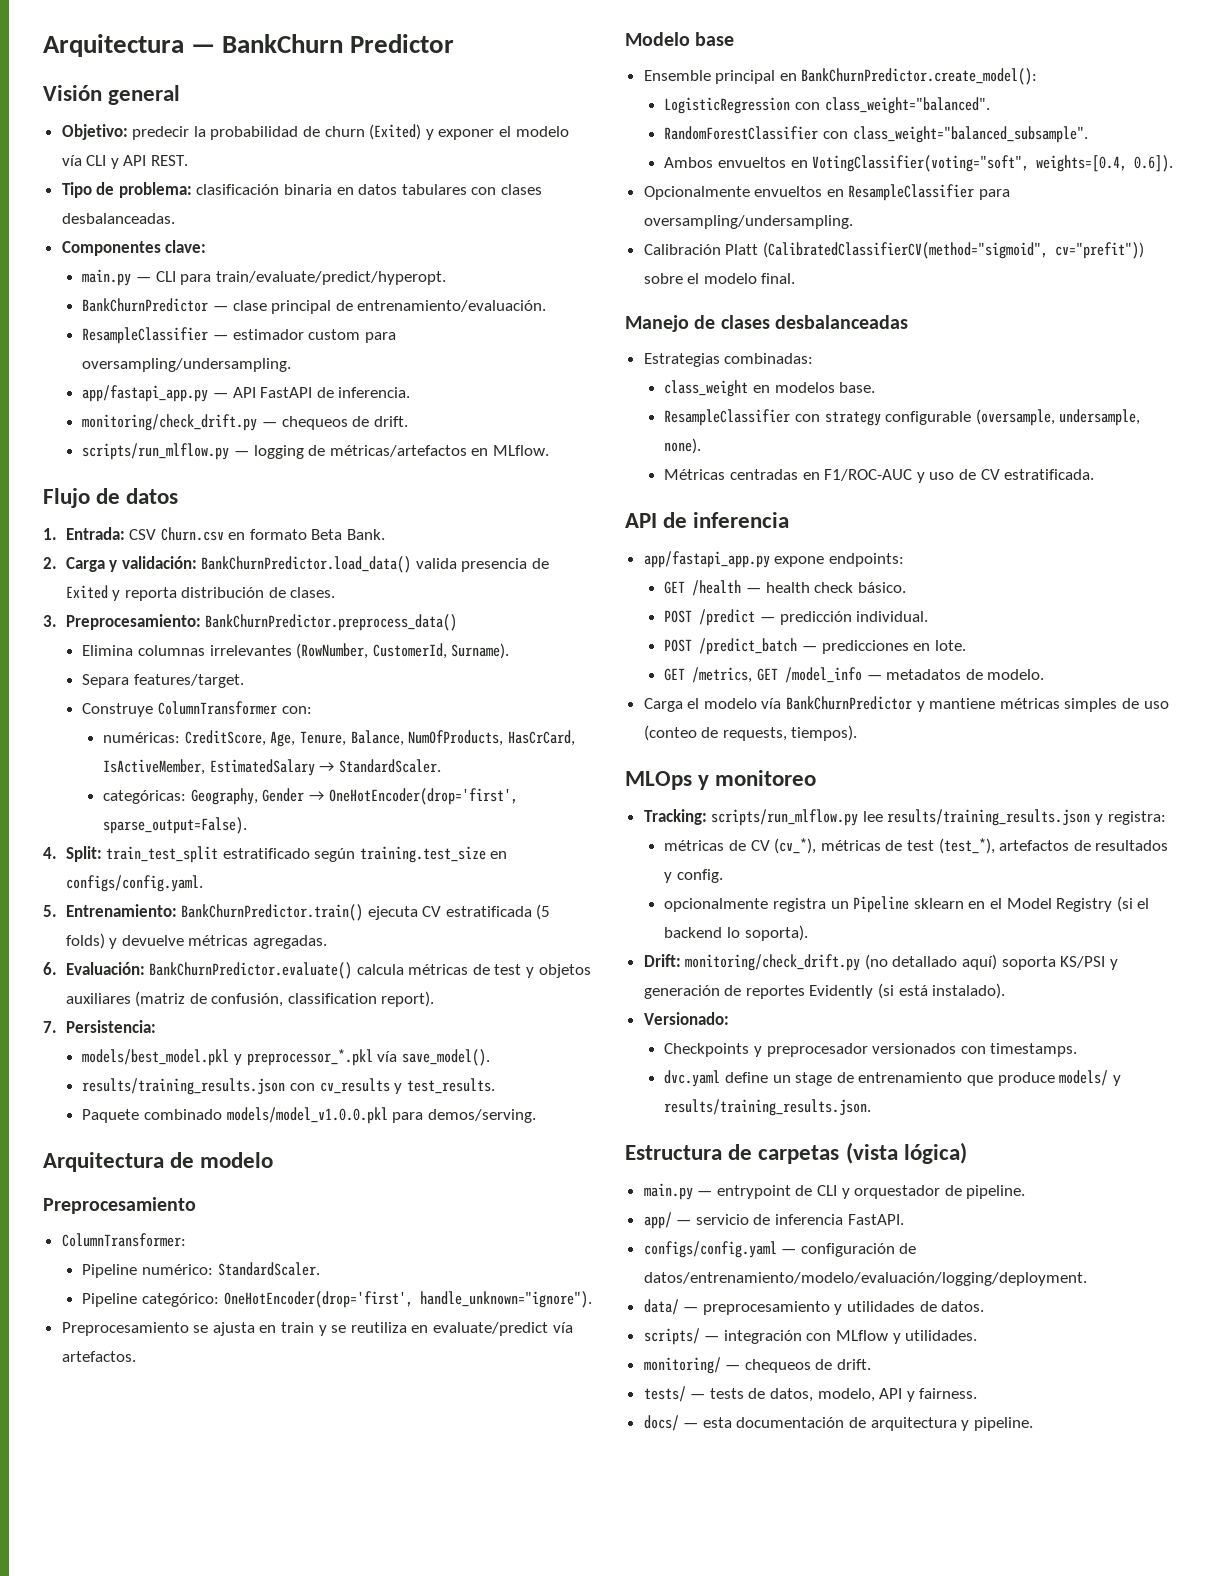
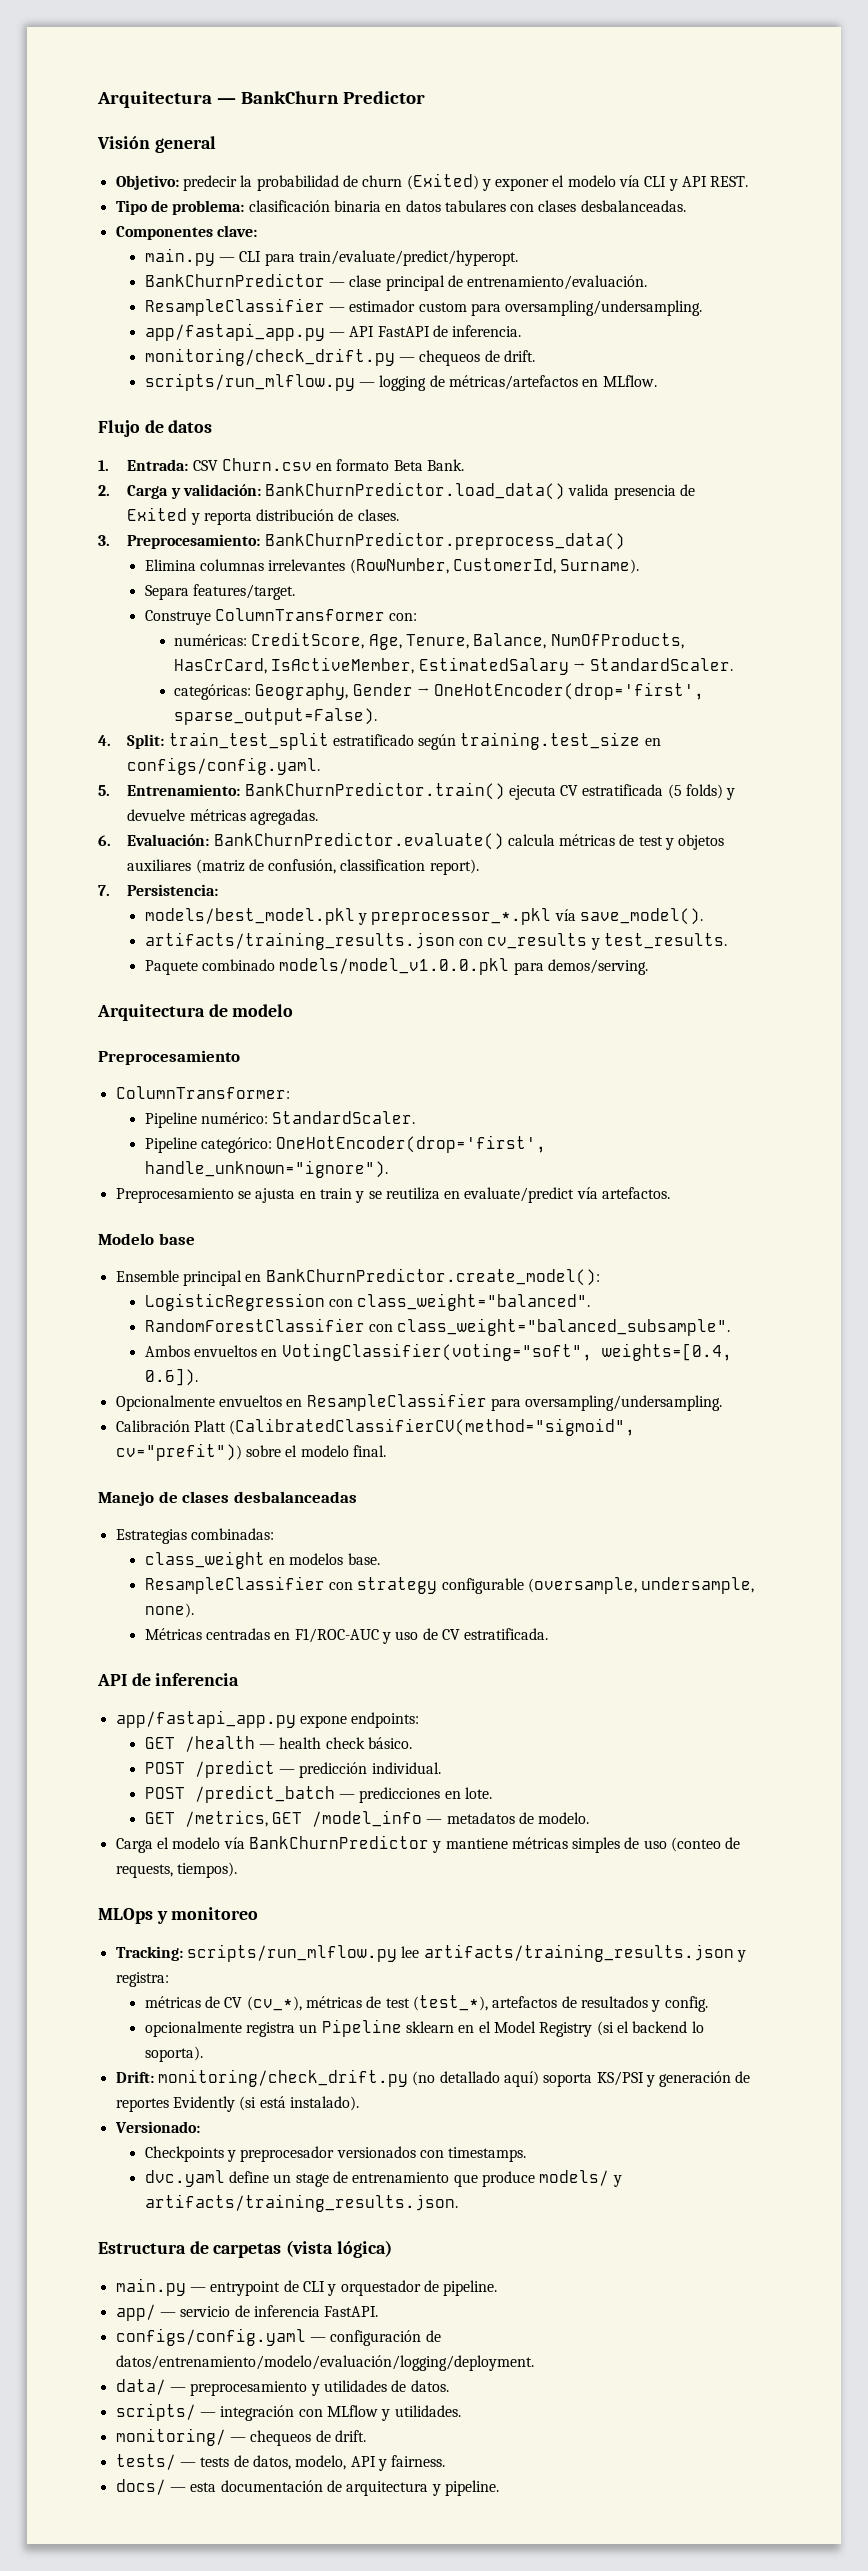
[82,1078,286,1095] results/training_results.json -> [144,932,455,950] artifacts/training_results.json
[887,809,1091,826] results/training_results.json -> [423,1944,734,1962] artifacts/training_results.json
[664,1099,872,1116] results/training_results.json. -> [144,2194,458,2212] artifacts/training_results.json.

